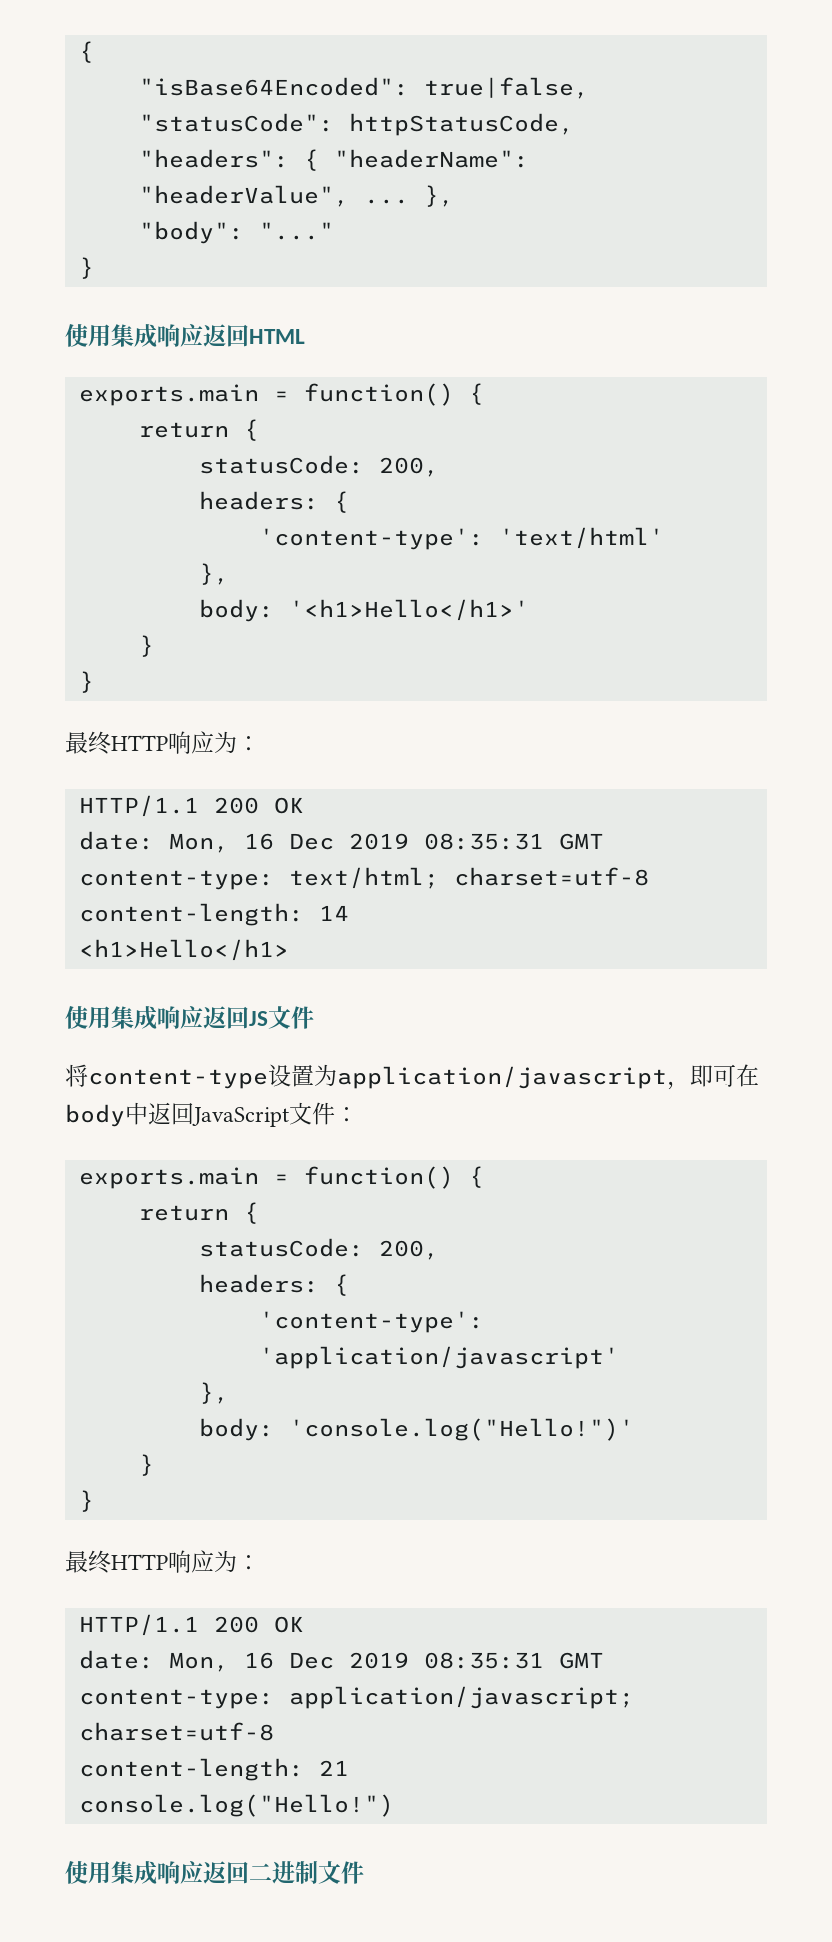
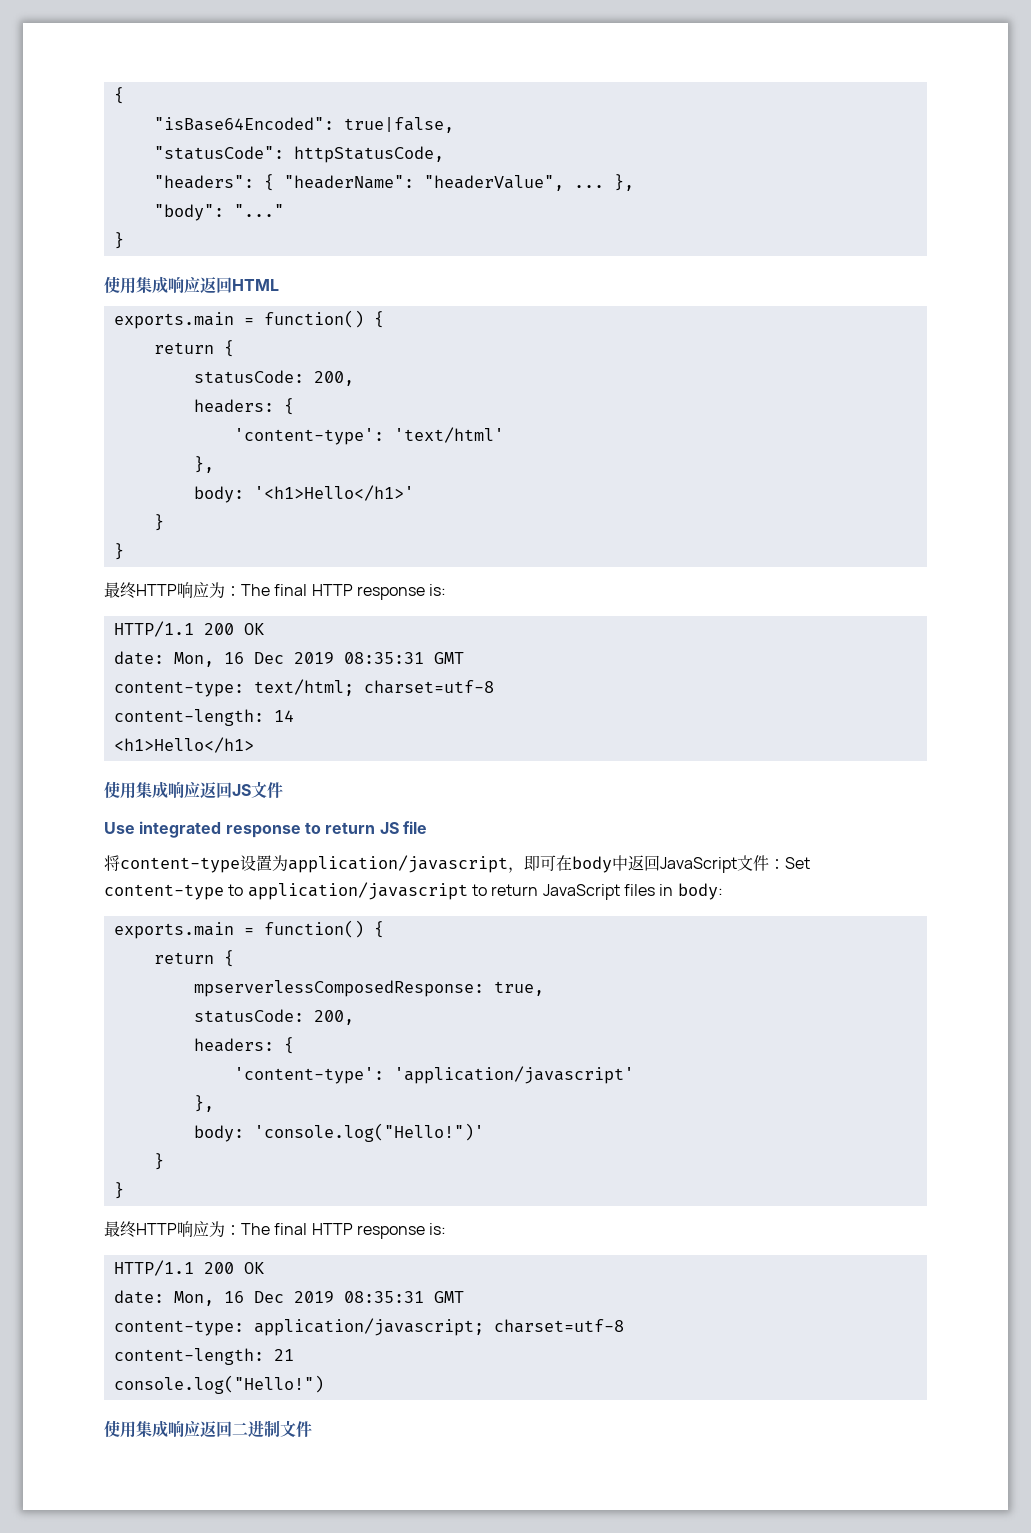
(260, 743) none -> [241,584,447,600] The final HTTP response is:
(314, 1017) none -> [104,821,427,838] // Use integrated response to return JS file
[78,1166,484,1189] [138,1202,259,1224] // exports.main = function() { // return { -> [785,857,810,869] [104,882,723,900] [113,920,384,939] [153,950,234,967] [193,980,544,997] Set content-type to application/javascript to return JavaScript files in body: // exports.main = function() { // return { // mpserverlessComposedResponse: true,
(260, 1562) none -> [241,1223,447,1239] The final HTTP response is:

